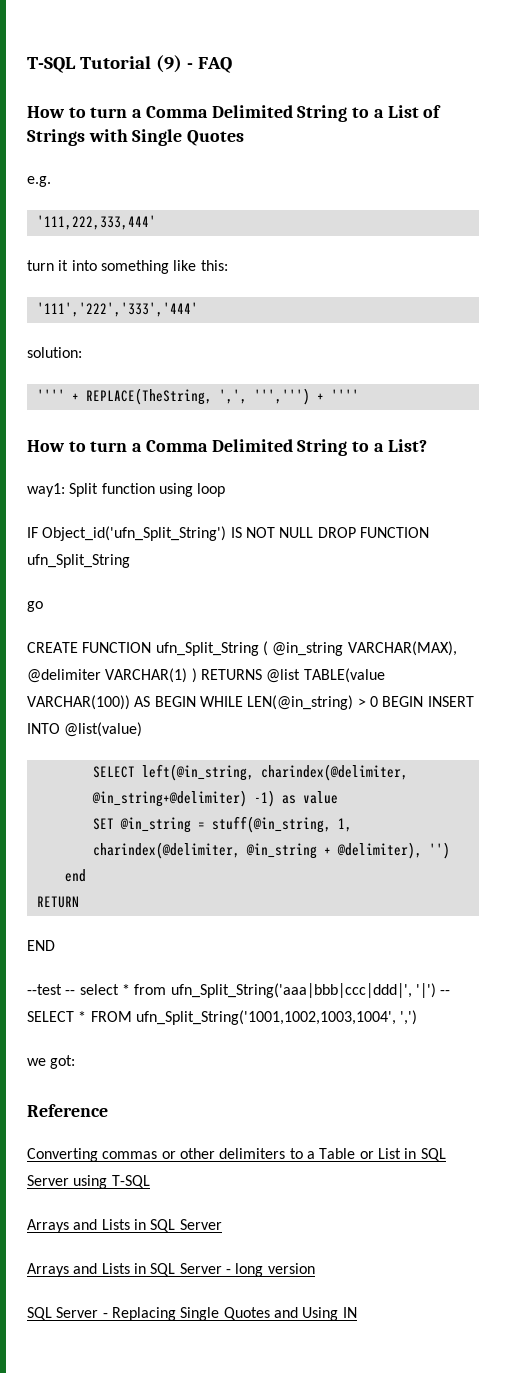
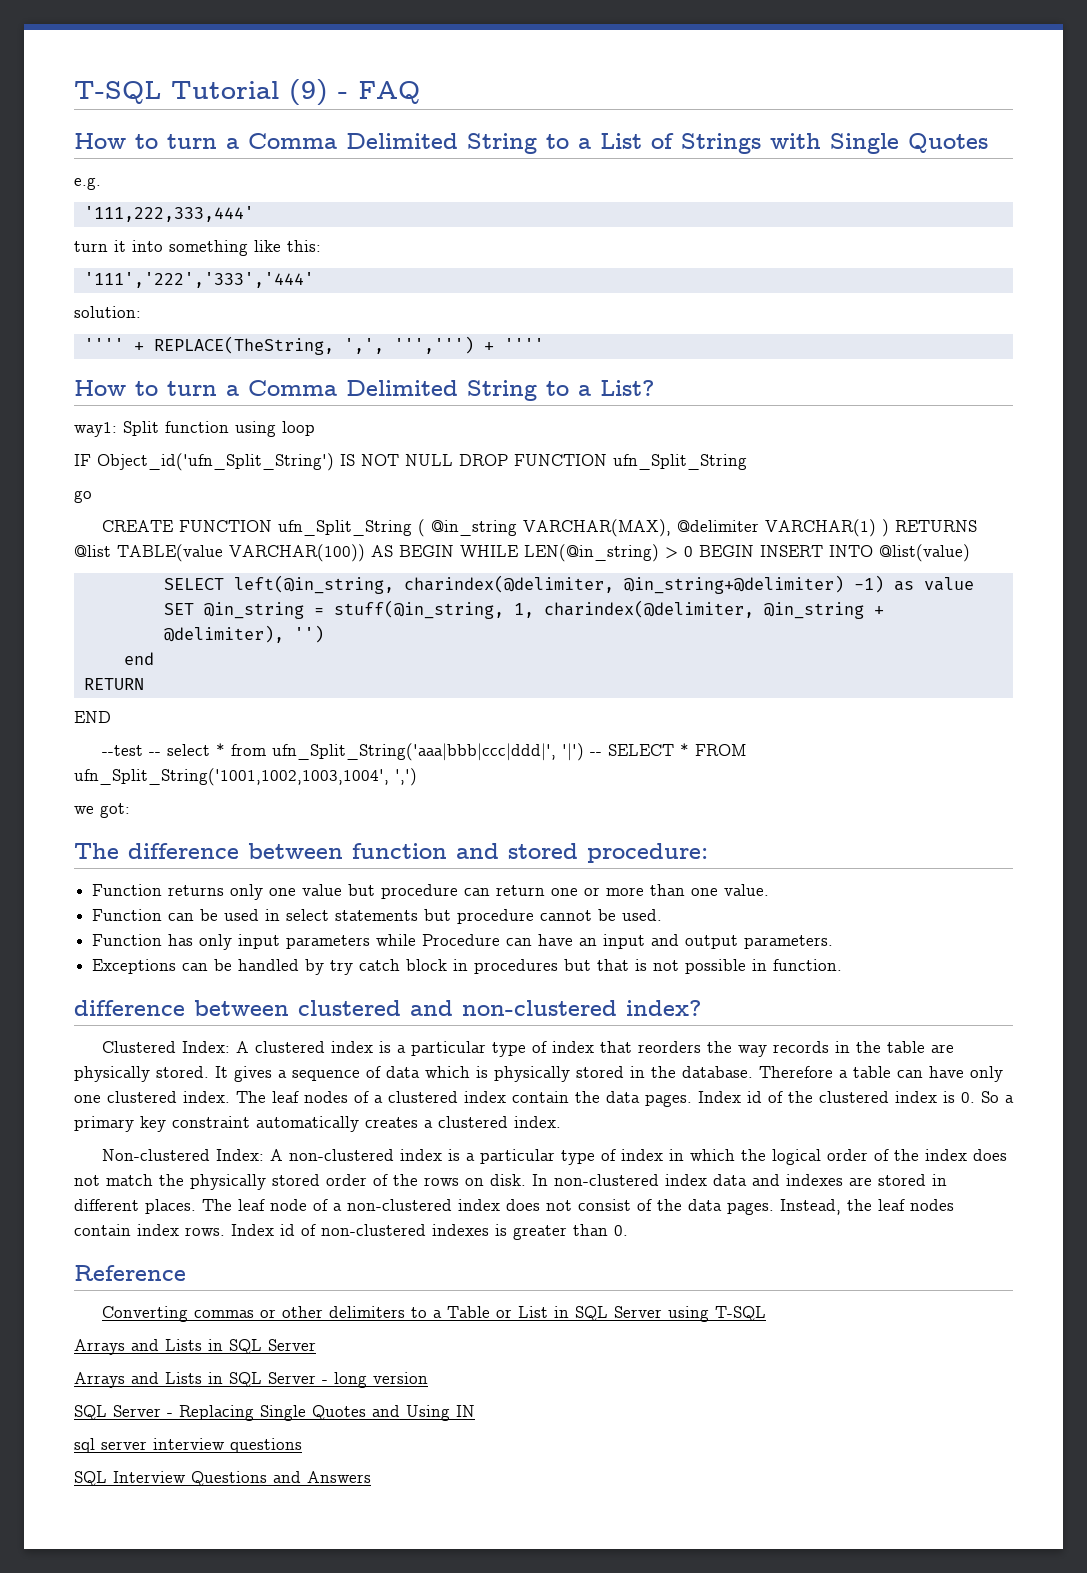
(76, 1062) none -> [74,843,708,863] [92,884,770,900] [92,909,663,924] [92,934,834,950] [92,959,843,975] [74,1000,701,1016] [102,1041,955,1057] [74,1066,1003,1082] [74,1091,1014,1107] [74,1116,561,1132] [102,1149,1008,1165] [74,1174,947,1190] [74,1199,954,1215] [74,1224,628,1240] // The difference between function and stored procedure: // Function returns only one value but procedure can return one or more than one value. // Function can be used in select statements but procedure cannot be used. // Function has only input parameters while Procedure can have an input and output parameters. // Exceptions can be handled by try catch block in procedures but that is not possible in function. // difference between clustered and non-clustered index? // Clustered Index: A clustered index is a particular type of index that reorders the way records in the table are physically stored. It gives a sequence of data which is physically stored in the database. Therefore a table can have only one clustered index. The leaf nodes of a clustered index contain the data pages. Index id of the clustered index is 0. So a primary key constraint automatically creates a clustered index. // Non-clustered Index: A non-clustered index is a particular type of index in which the logical order of the index does not match the physically stored order of the rows on disk. In non-clustered index data and indexes are stored in different places. The leaf node of a non-clustered index does not consist of the data pages. Instead, the leaf nodes contain index rows. Index id of non-clustered indexes is greater than 0.
(357, 1312) none -> [74,1438,302,1453] [74,1471,371,1486] // sql server interview questions // SQL Interview Questions and Answers

